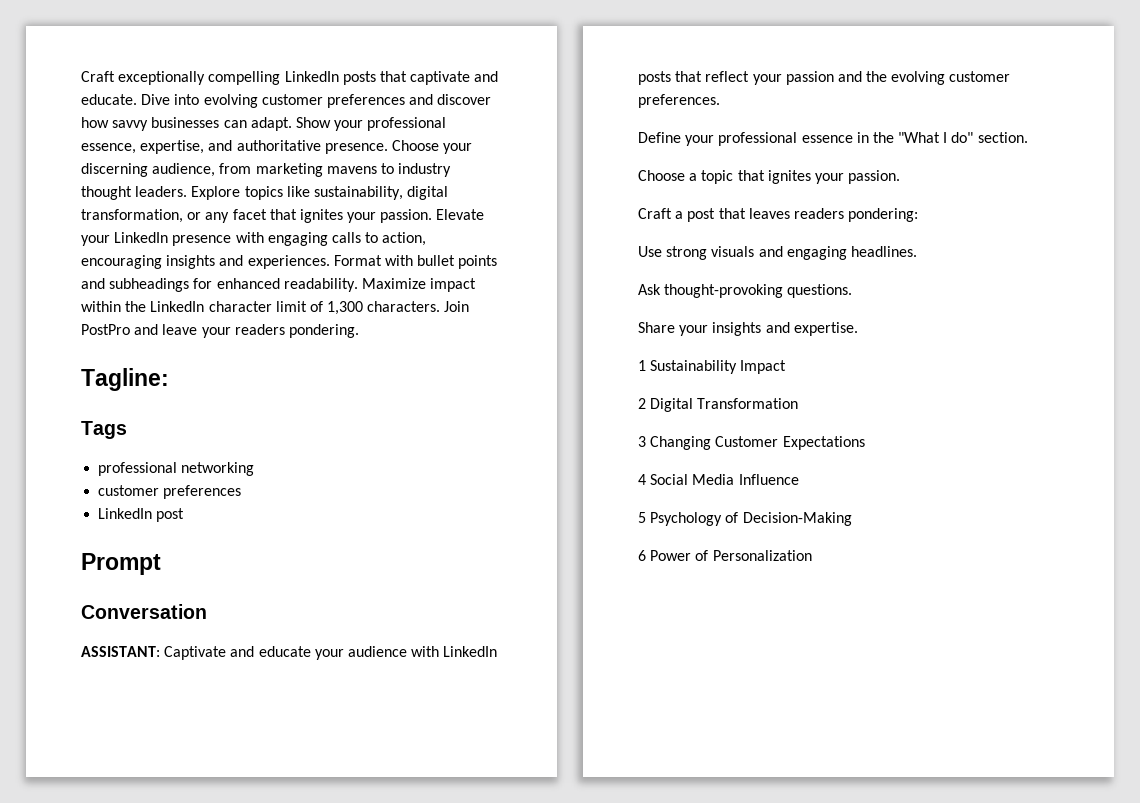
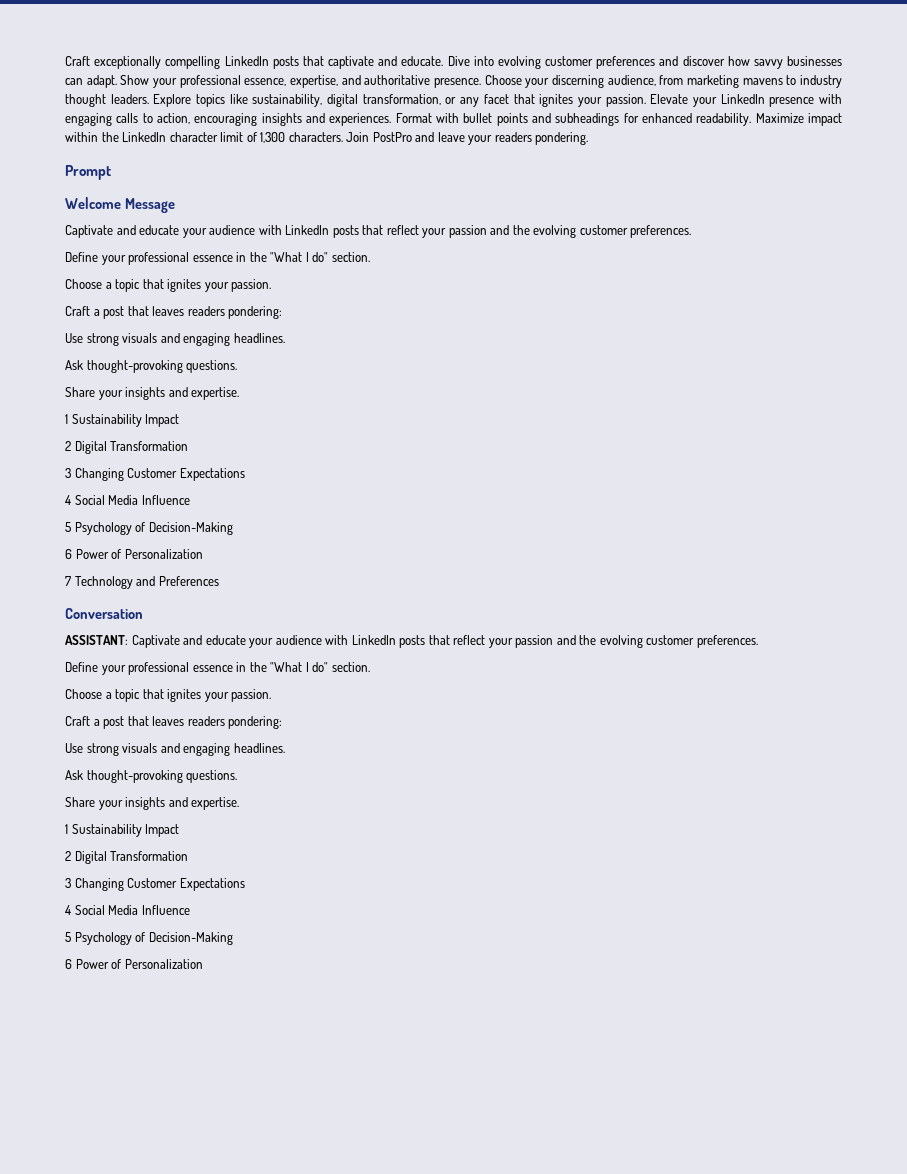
[81,368,169,391] [81,421,127,439] [98,462,255,476] [98,485,242,499] [98,508,185,522] [81,553,161,575] Tagline: // Tags // professional networking // customer preferences // LinkedIn post // Prompt -> [65,165,111,180] [65,197,175,213] [65,225,692,238] [65,252,370,265] [65,279,272,292] [65,306,283,319] [65,333,285,346] [65,360,238,373] [65,387,240,400] [65,414,180,427] [65,441,189,454] [65,468,245,481] [65,495,190,505] [65,522,233,535] [65,549,203,559] [65,576,219,589] Prompt // Welcome Message // Captivate and educate your audience with LinkedIn posts that reflect your passion and the evolving customer preferences. // Define your professional essence in the "What I do" section. // Choose a topic that ignites your passion. // Craft a post that leaves readers pondering: // Use strong visuals and engaging headlines. // Ask thought-provoking questions. // Share your insights and expertise. // 1 Sustainability Impact // 2 Digital Transformation // 3 Changing Customer Expectations // 4 Social Media Influence // 5 Psychology of Decision-Making // 6 Power of Personalization // 7 Technology and Preferences

